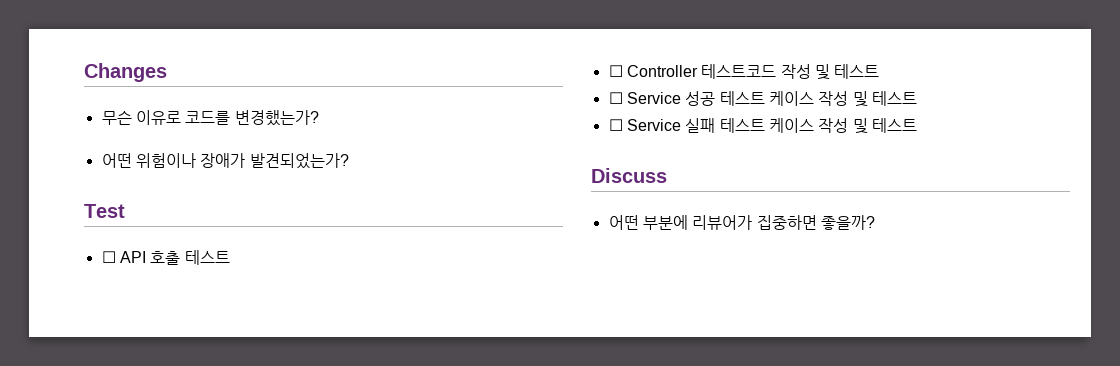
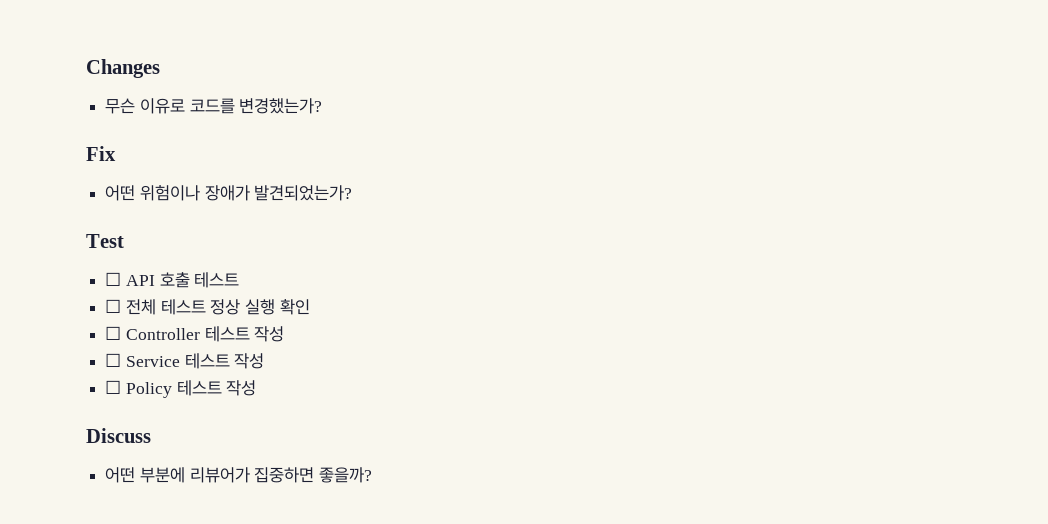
(319, 118) none -> [86,146,116,161] // Fix
(230, 257) none -> [105,299,310,315] // ☐ 전체 테스트 정상 실행 확인
[701,64,880,80] [608,91,917,107] [608,118,917,134] 테스트코드 작성 및 테스트 // ☐ Service 성공 테스트 케이스 작성 및 테스트 // ☐ Service 실패 테스트 케이스 작성 및 테스트 -> [204,326,285,342] [105,353,265,369] [105,380,257,398] 테스트 작성 // ☐ Service 테스트 작성 // ☐ Policy 테스트 작성

